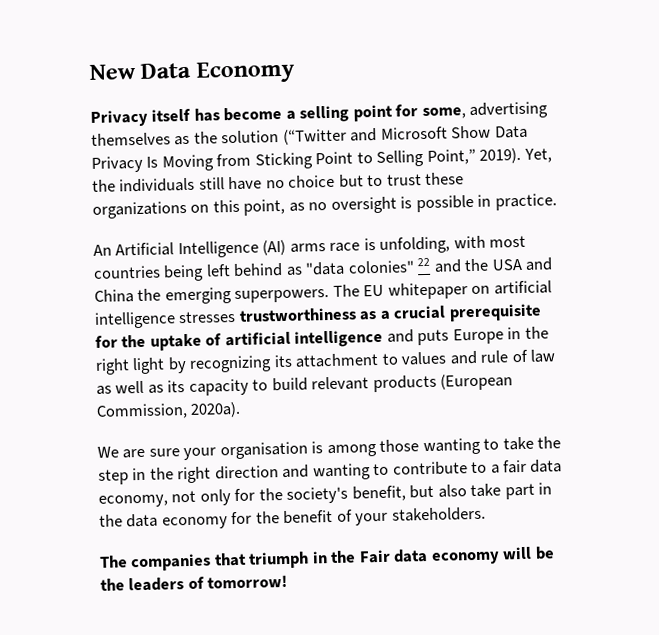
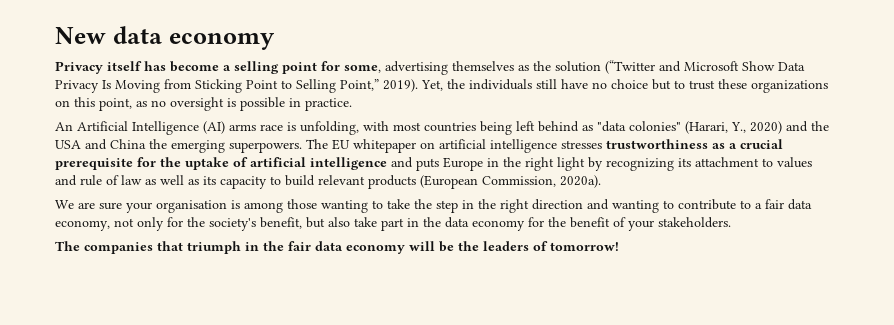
[140,60,296,84] Data Economy -> [112,26,275,50] data economy
[417,257,431,267] 22 -> [685,121,782,134] (Harari, Y., 2020)
[358,549,391,564] Fair -> [288,241,311,251] fair

